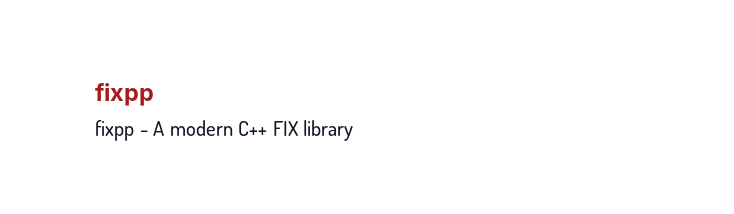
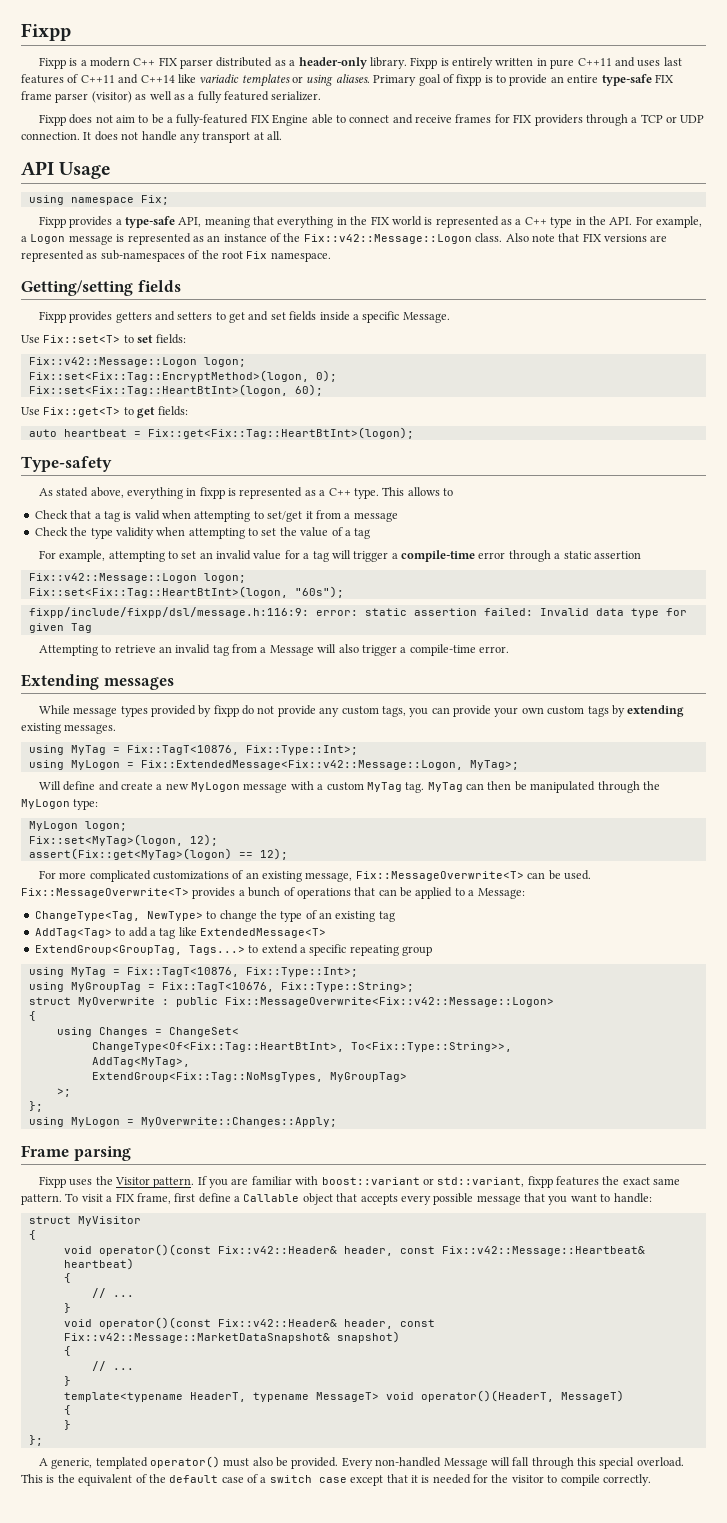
[95,83,154,106] [95,120,354,141] fixpp // fixpp - A modern C++ FIX library -> [21,23,71,41] [38,57,682,69] [21,74,674,87] [21,91,322,103] [38,114,705,126] [21,131,282,143] [21,161,112,179] [28,195,169,205] [38,216,703,228] [21,233,668,245] [21,250,331,262] [21,280,181,296] [38,311,450,323] [21,334,186,344] [28,357,246,367] [28,370,337,382] [28,384,323,396] [21,406,188,418] [28,427,414,439] [21,456,112,472] [38,487,454,499] [34,510,398,522] [34,527,371,539] [38,550,641,562] [28,573,246,583] [28,586,344,598] [28,607,687,618] [28,623,92,633] [38,644,510,656] [21,674,174,690] [38,705,685,717] [21,723,117,734] [28,745,358,755] [28,760,519,770] [38,781,660,793] [21,799,99,810] [28,821,127,831] [28,834,218,846] [28,848,288,860] [38,870,591,882] [21,887,525,899] [34,910,395,922] [34,927,326,939] [34,944,432,956] [28,967,358,977] [28,982,414,992] [28,997,554,1007] [28,1011,36,1021] [56,1027,239,1037] [91,1042,512,1052] [91,1057,190,1067] [91,1072,407,1082] [56,1088,71,1097] [28,1101,43,1112] [28,1117,337,1127] [21,1145,131,1161] [38,1176,681,1188] [21,1193,652,1205] [28,1216,141,1226] [28,1230,36,1240] [63,1244,645,1256] [63,1258,134,1270] [63,1273,71,1283] [91,1288,134,1298] [63,1303,71,1313] [63,1317,435,1329] [63,1331,400,1343] [63,1346,71,1356] [91,1361,134,1371] [63,1376,71,1386] [63,1390,624,1402] [63,1405,71,1415] [63,1420,71,1430] [28,1435,43,1446] [38,1456,684,1469] [21,1474,651,1486] Fixpp // Fixpp is a modern C++ FIX parser distributed as a header-only library. Fixpp is entirely written in pure C++11 and uses last features of C++11 and C++14 like variadic templates or using aliases. Primary goal of fixpp is to provide an entire type-safe FIX frame parser (visitor) as well as a fully featured serializer. // Fixpp does not aim to be a fully-featured FIX Engine able to connect and receive frames for FIX providers through a TCP or UDP connection. It does not handle any transport at all. // API Usage // using namespace Fix; // Fixpp provides a type-safe API, meaning that everything in the FIX world is represented as a C++ type in the API. For example, a Logon message is represented as an instance of the Fix::v42::Message::Logon class. Also note that FIX versions are represented as sub-namespaces of the root Fix namespace. // Getting/setting fields // Fixpp provides getters and setters to get and set fields inside a specific Message. // Use Fix::set<T> to set fields: // Fix::v42::Message::Logon logon; // Fix::set<Fix::Tag::EncryptMethod>(logon, 0); // Fix::set<Fix::Tag::HeartBtInt>(logon, 60); // Use Fix::get<T> to get fields: // auto heartbeat = Fix::get<Fix::Tag::HeartBtInt>(logon); // Type-safety // As stated above, everything in fixpp is represented as a C++ type. This allows to // Check that a tag is valid when attempting to set/get it from a message // Check the type validity when attempting to set the value of a tag // For example, attempting to set an invalid value for a tag will trigger a compile-time error through a static assertion // Fix::v42::Message::Logon logon; // Fix::set<Fix::Tag::HeartBtInt>(logon, "60s"); // fixpp/include/fixpp/dsl/message.h:116:9: error: static assertion failed: Invalid data type for given Tag // Attempting to retrieve an invalid tag from a Message will also trigger a compile-time error. // Extending messages // While message types provided by fixpp do not provide any custom tags, you can provide your own custom tags by extending existing messages. // using MyTag = Fix::TagT<10876, Fix::Type::Int>; // using MyLogon = Fix::ExtendedMessage<Fix::v42::Message::Logon, MyTag>; // Will define and create a new MyLogon message with a custom MyTag tag. MyTag can then be manipulated through the MyLogon type: // MyLogon logon; // Fix::set<MyTag>(logon, 12); // assert(Fix::get<MyTag>(logon) == 12); // For more complicated customizations of an existing message, Fix::MessageOverwrite<T> can be used. Fix::MessageOverwrite<T> provides a bunch of operations that can be applied to a Message: // ChangeType<Tag, NewType> to change the type of an existing tag // AddTag<Tag> to add a tag like ExtendedMessage<T> // ExtendGroup<GroupTag, Tags...> to extend a specific repeating group // using MyTag = Fix::TagT<10876, Fix::Type::Int>; // using MyGroupTag = Fix::TagT<10676, Fix::Type::String>; // struct MyOverwrite : public Fix::MessageOverwrite<Fix::v42::Message::Logon> // { // using Changes = ChangeSet< // ChangeType<Of<Fix::Tag::HeartBtInt>, To<Fix::Type::String>>, // AddTag<MyTag>, // ExtendGroup<Fix::Tag::NoMsgTypes, MyGroupTag> // >; // }; // using MyLogon = MyOverwrite::Changes::Apply; // Frame parsing // Fixpp uses the Visitor pattern. If you are familiar with boost::variant or std::variant, fixpp features the exact same pattern. To visit a FIX frame, first define a Callable object that accepts every possible message that you want to handle: // struct MyVisitor // { // void operator()(const Fix::v42::Header& header, const Fix::v42::Message::Heartbeat& heartbeat) // { // // ... // } // void operator()(const Fix::v42::Header& header, const Fix::v42::Message::MarketDataSnapshot& snapshot) // { // // ... // } // template<typename HeaderT, typename MessageT> void operator()(HeaderT, MessageT) // { // } // }; // A generic, templated operator() must also be provided. Every non-handled Message will fall through this special overload. This is the equivalent of the default case of a switch case except that it is needed for the visitor to compile correctly.

